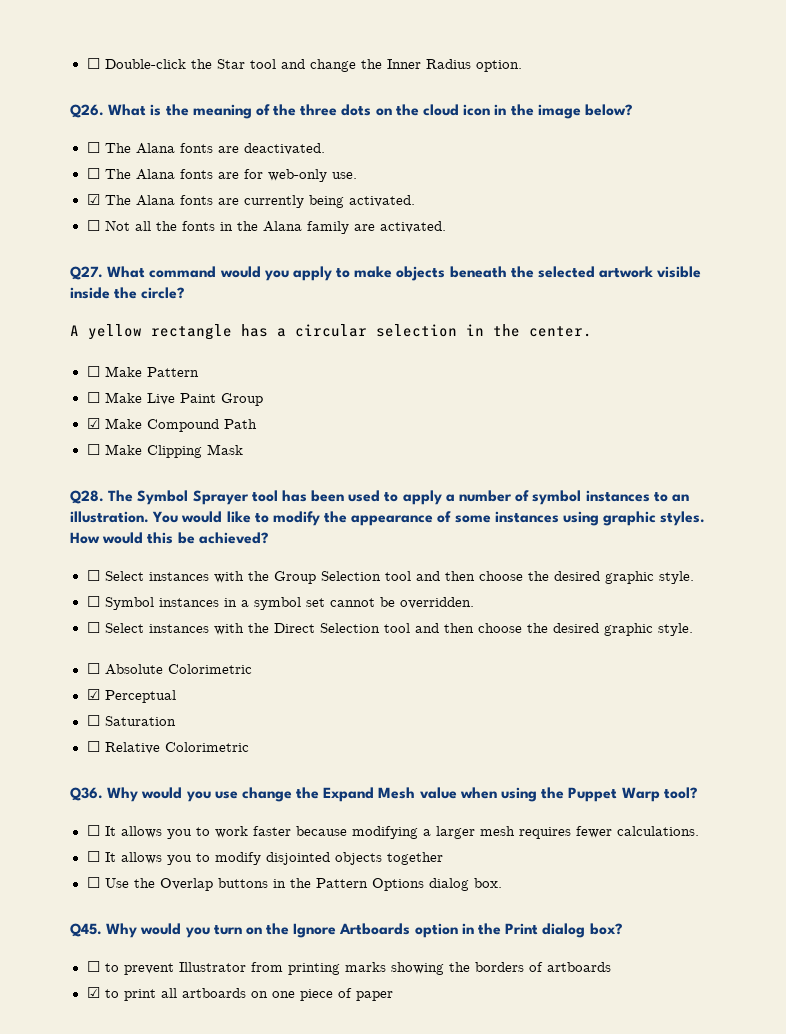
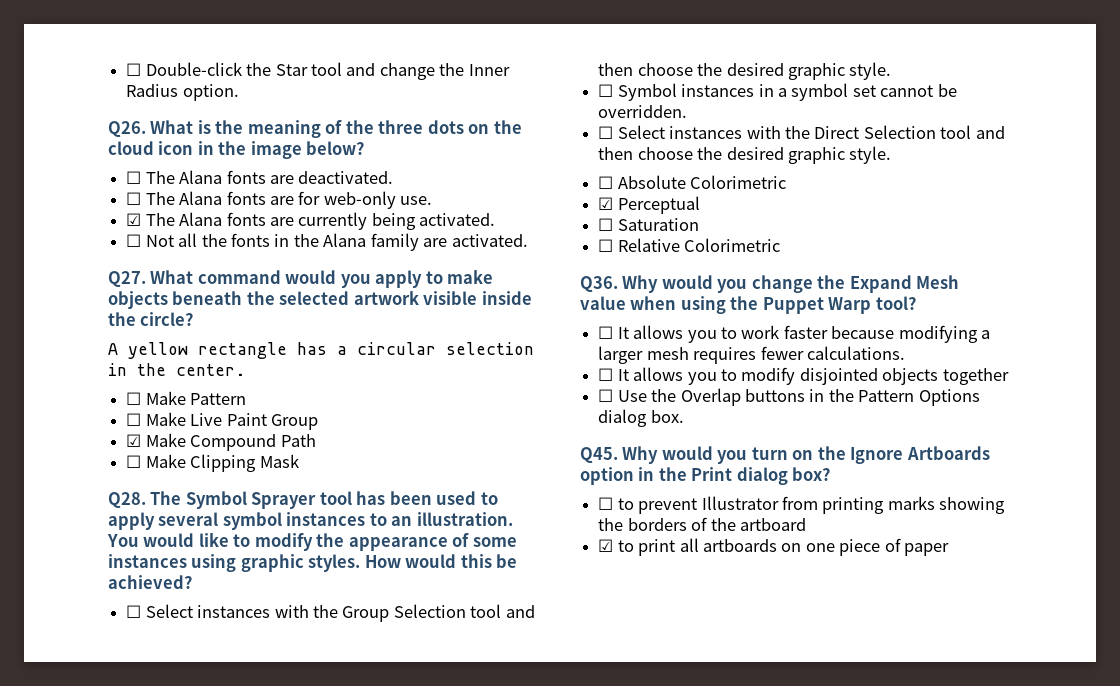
[445,490,530,502] a number of -> [158,512,219,526] several
[214,791,238,799] use -> (748, 286) none
[546,962,611,972] artboards -> [710,518,806,531] the artboard

